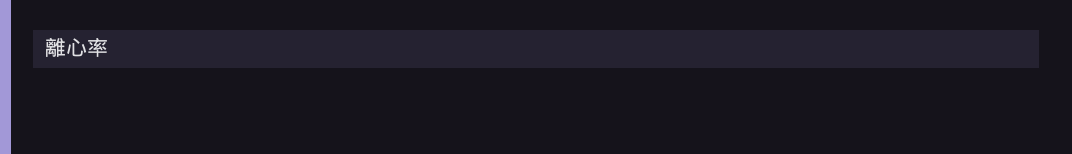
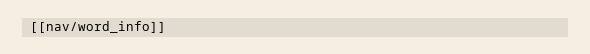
[45,37,108,57] 離心率 -> [29,21,166,33] [[nav/word_info]]

